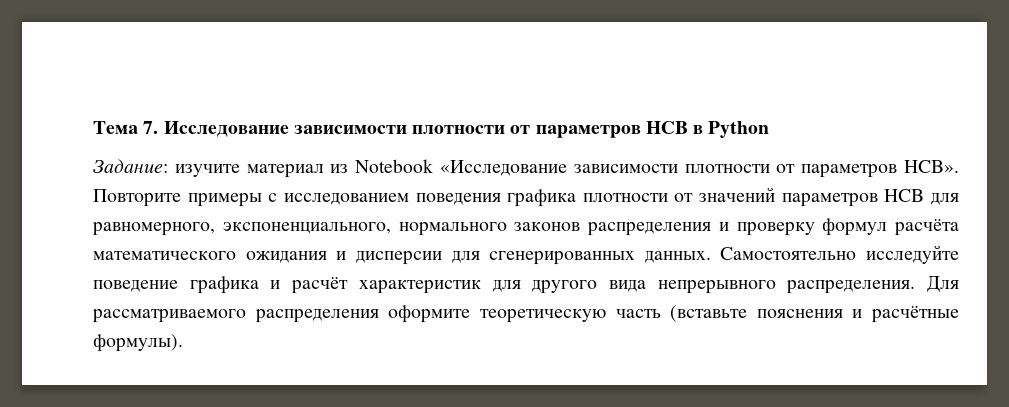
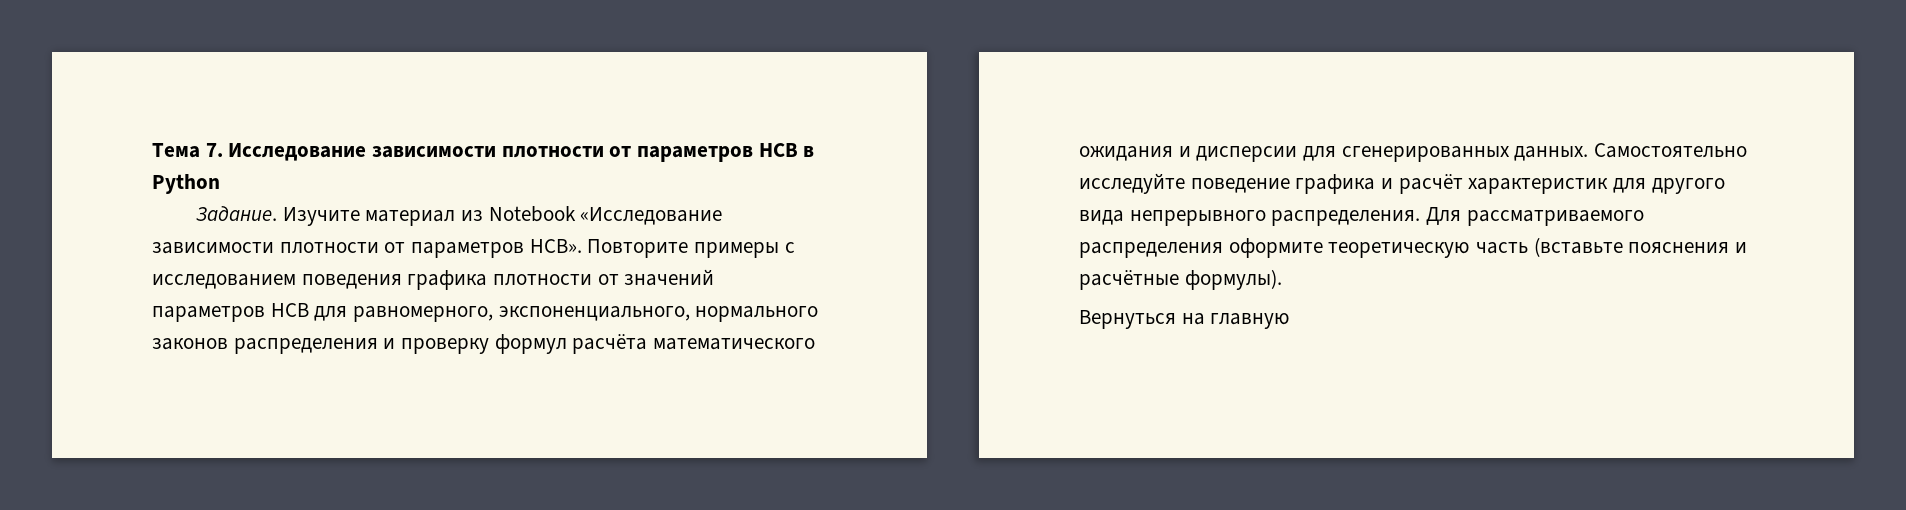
[93,159,240,177] Задание: изучите -> [195,206,360,226] Задание. Изучите
(183, 343) none -> [1079,310,1291,329] // Вернуться на главную

